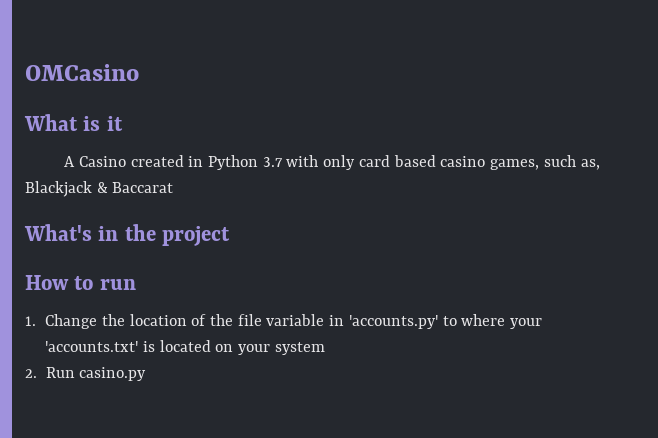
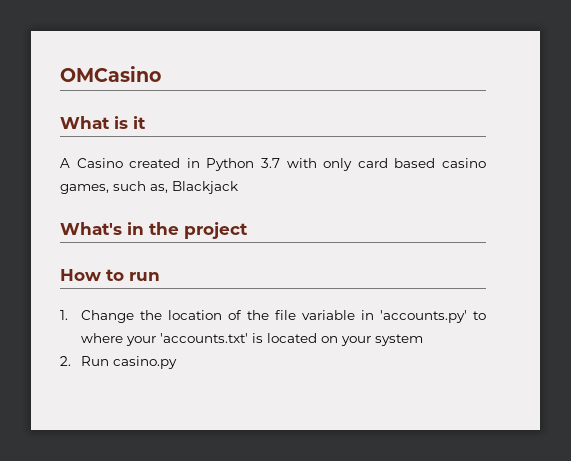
[96,182,174,193] & Baccarat -> (238, 187) none

